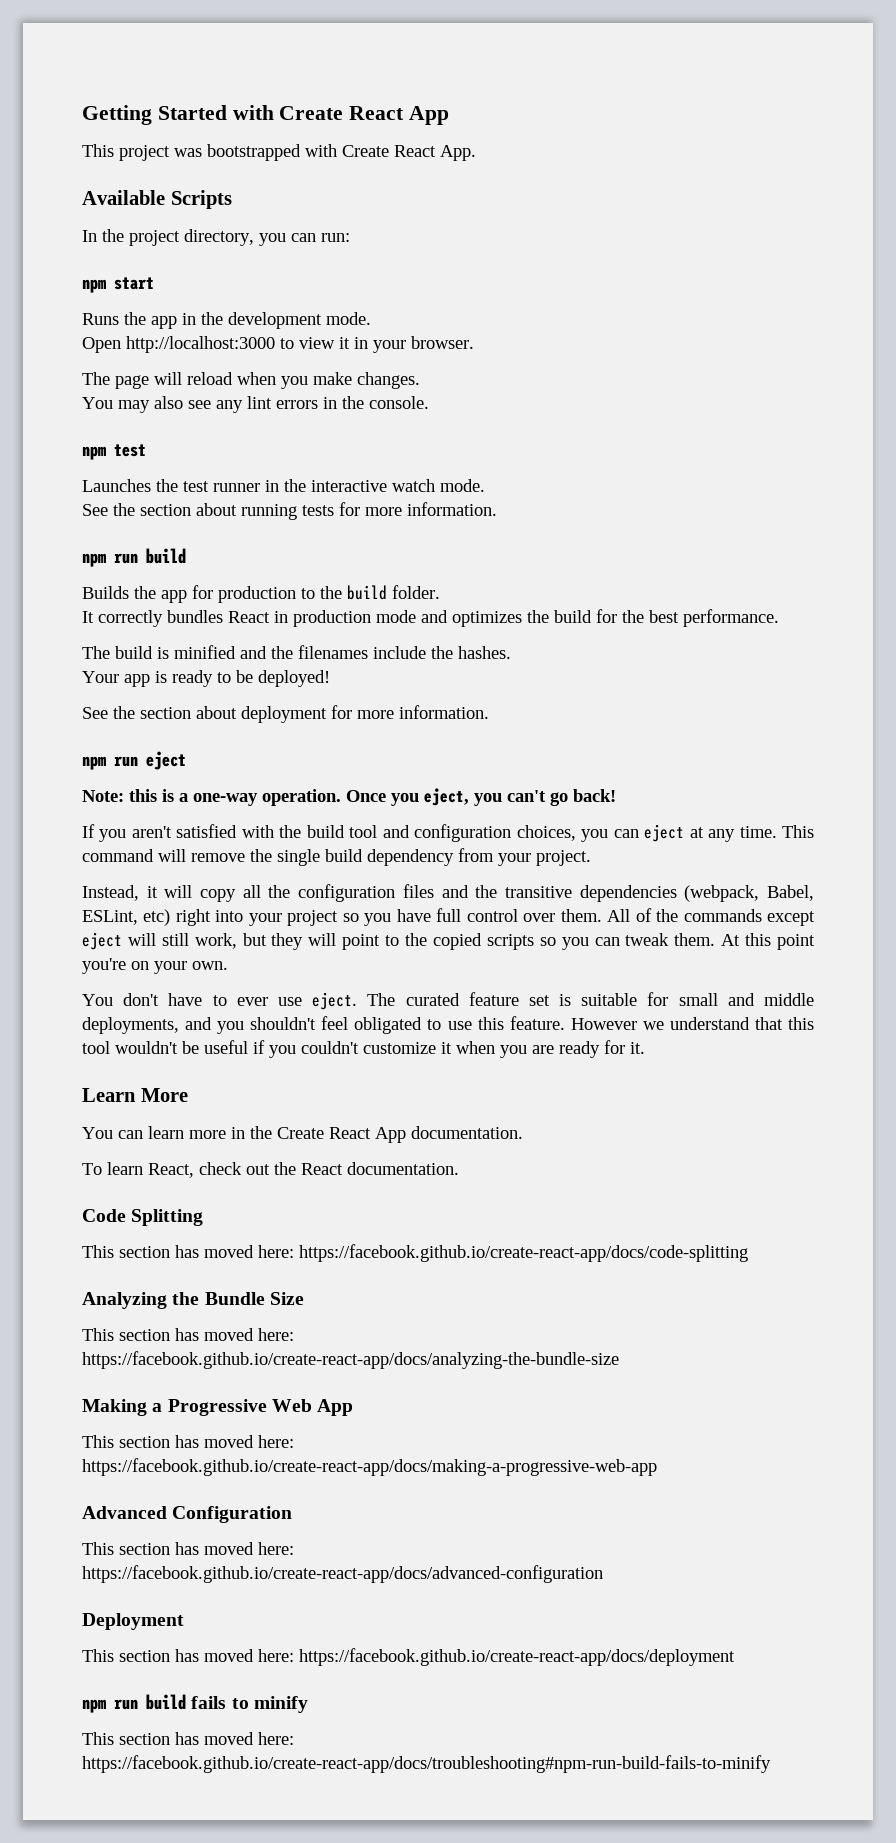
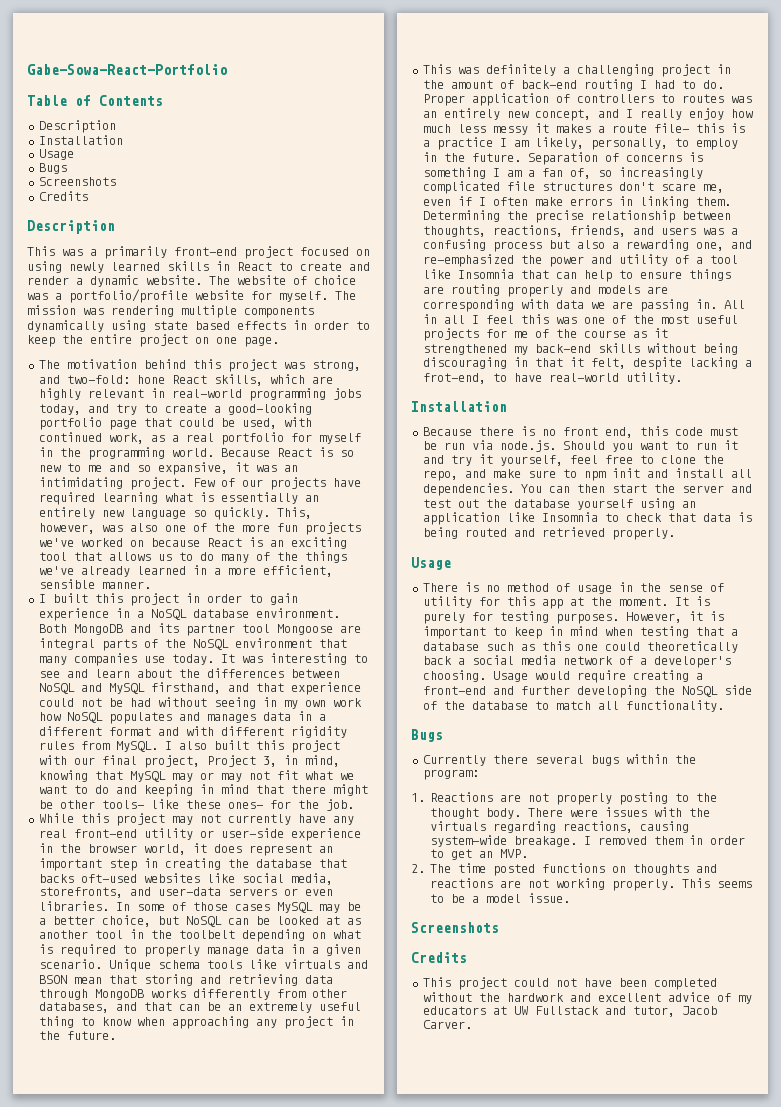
[82,105,450,125] [82,144,476,161] [82,190,232,209] [82,229,350,246] [82,277,154,293] [82,312,371,329] [82,336,474,353] [82,372,420,389] [82,396,429,413] [82,444,146,460] [82,479,485,492] [82,502,497,520] [82,548,186,567] [82,585,440,603] [82,609,779,627] [82,645,511,659] [82,670,330,687] [82,705,489,723] [82,751,186,770] [82,788,616,806] [82,824,815,842] [82,848,591,866] [82,884,814,902] [82,908,816,926] [82,932,816,950] [82,958,228,974] [82,992,814,1010] [82,1016,814,1034] [82,1040,645,1058] [82,1088,188,1102] [82,1126,523,1143] [82,1162,459,1178] [82,1209,204,1226] [82,1244,748,1262] [82,1292,304,1309] [82,1328,294,1341] [82,1351,619,1369] [82,1399,354,1416] [82,1435,294,1448] [82,1458,657,1476] [82,1506,293,1523] [82,1542,294,1555] [82,1565,603,1583] [82,1613,184,1630] [82,1648,735,1666] [82,1694,308,1713] [82,1732,294,1745] [82,1755,771,1773] Getting Started with Create React App // This project was bootstrapped with Create React App. // Available Scripts // In the project directory, you can run: // npm start // Runs the app in the development mode. // Open http://localhost:3000 to view it in your browser. // The page will reload when you make changes. // You may also see any lint errors in the console. // npm test // Launches the test runner in the interactive watch mode. // See the section about running tests for more information. // npm run build // Builds the app for production to the build folder. // It correctly bundles React in production mode and optimizes the build for the best performance. // The build is minified and the filenames include the hashes. // Your app is ready to be deployed! // See the section about deployment for more information. // npm run eject // Note: this is a one-way operation. Once you eject, you can't go back! // If you aren't satisfied with the build tool and configuration choices, you can eject at any time. This command will remove the single build dependency from your project. // Instead, it will copy all the configuration files and the transitive dependencies (webpack, Babel, ESLint, etc) right into your project so you have full control over them. All of the commands except eject will still work, but they will point to the copied scripts so you can tweak them. At this point you're on your own. // You don't have to ever use eject. The curated feature set is suitable for small and middle deployments, and you shouldn't feel obligated to use this feature. However we understand that this tool wouldn't be useful if you couldn't customize it when you are ready for it. // Learn More // You can learn more in the Create React App documentation. // To learn React, check out the React documentation. // Code Splitting // This section has moved here: https://facebook.github.io/create-react-app/docs/code-splitting // Analyzing the Bundle Size // This section has moved here: https://facebook.github.io/create-react-app/docs/analyzing-the-bundle-size // Making a Progressive Web App // This section has moved here: https://facebook.github.io/create-react-app/docs/making-a-progressive-web-app // Advanced Configuration // This section has moved here: https://facebook.github.io/create-react-app/docs/advanced-configuration // Deployment // This section has moved here: https://facebook.github.io/create-react-app/docs/deployment // npm run build fails to minify // This section has moved here: https://facebook.github.io/create-react-app/docs/troubleshooting#npm-run-build-fails-to-minify -> [27,64,227,75] [27,95,163,106] [38,120,116,133] [38,135,123,145] [38,149,74,160] [38,163,67,174] [38,177,116,186] [38,191,88,201] [27,220,115,234] [27,246,370,259] [27,261,370,273] [27,275,356,287] [27,289,356,303] [27,305,314,318] [27,320,370,332] [27,334,279,347] [38,359,361,372] [38,374,333,386] [38,388,361,401] [38,403,312,415] [38,417,312,430] [38,432,361,445] [38,447,354,460] [38,462,298,475] [38,477,361,490] [38,492,319,505] [38,507,312,520] [38,522,361,535] [38,537,347,549] [38,551,347,563] [38,565,333,577] [38,579,151,589] [38,593,298,606] [38,608,340,621] [38,623,361,636] [38,638,347,651] [38,653,368,666] [38,668,340,678] [38,682,361,695] [38,697,362,709] [38,711,326,724] [38,726,347,738] [38,740,340,753] [38,755,340,768] [38,770,354,782] [38,784,368,797] [38,799,354,811] [38,813,354,826] [38,828,361,841] [38,843,333,856] [38,858,347,871] [38,873,333,885] [38,887,333,898] [38,901,361,913] [38,915,361,927] [38,929,361,942] [38,944,361,957] [38,959,368,972] [38,974,333,986] [38,988,347,1000] [38,1002,361,1013] [38,1016,354,1029] [38,1031,116,1040] [422,64,731,77] [422,79,724,91] [422,93,752,106] [422,108,753,121] [422,123,745,135] [422,137,738,150] [422,152,703,165] [422,167,703,179] [422,181,724,194] [422,196,731,208] [422,210,731,223] [422,225,738,237] [422,239,752,252] [422,254,738,267] [422,269,731,282] [422,284,668,297] [422,299,745,312] [422,314,738,324] [422,328,668,341] [422,343,738,355] [422,357,752,370] [422,372,682,384] [411,401,507,412] [422,426,738,438] [422,440,738,452] [422,454,724,466] [422,468,752,481] [422,483,752,496] [422,498,696,510] [422,512,752,525] [422,527,675,540] [411,557,451,570] [422,582,724,594] [422,596,710,609] [422,611,724,624] [422,626,738,639] [422,641,738,653] [422,655,731,668] [422,670,703,683] [422,685,752,698] [422,700,724,712] [411,729,443,742] [422,754,696,766] [422,769,479,780] [411,792,718,805] [430,807,711,819] [430,821,690,833] [430,835,746,847] [430,849,529,860] [411,863,718,876] [430,878,753,891] [430,893,571,903] [411,922,499,933] [411,952,467,963] [422,977,717,990] [422,992,752,1004] [422,1006,717,1017] [422,1020,472,1029] Gabe-Sowa-React-Portfolio // Table of Contents // Description // Installation // Usage // Bugs // Screenshots // Credits // Description // This was a primarily front-end project focused on using newly learned skills in React to create and render a dynamic website. The website of choice was a portfolio/profile website for myself. The mission was rendering multiple components dynamically using state based effects in order to keep the entire project on one page. // The motivation behind this project was strong, and two-fold: hone React skills, which are highly relevant in real-world programming jobs today, and try to create a good-looking portfolio page that could be used, with continued work, as a real portfolio for myself in the programming world. Because React is so new to me and so expansive, it was an intimidating project. Few of our projects have required learning what is essentially an entirely new language so quickly. This, however, was also one of the more fun projects we've worked on because React is an exciting tool that allows us to do many of the things we've already learned in a more efficient, sensible manner. // I built this project in order to gain experience in a NoSQL database environment. Both MongoDB and its partner tool Mongoose are integral parts of the NoSQL environment that many companies use today. It was interesting to see and learn about the differences between NoSQL and MySQL firsthand, and that experience could not be had without seeing in my own work how NoSQL populates and manages data in a different format and with different rigidity rules from MySQL. I also built this project with our final project, Project 3, in mind, knowing that MySQL may or may not fit what we want to do and keeping in mind that there might be other tools- like these ones- for the job. // While this project may not currently have any real front-end utility or user-side experience in the browser world, it does represent an important step in creating the database that backs oft-used websites like social media, storefronts, and user-data servers or even libraries. In some of those cases MySQL may be a better choice, but NoSQL can be looked at as another tool in the toolbelt depending on what is required to properly manage data in a given scenario. Unique schema tools like virtuals and BSON mean that storing and retrieving data through MongoDB works differently from other databases, and that can be an extremely useful thing to know when approaching any project in the future. // This was definitely a challenging project in the amount of back-end routing I had to do. Proper application of controllers to routes was an entirely new concept, and I really enjoy how much less messy it makes a route file- this is a practice I am likely, personally, to employ in the future. Separation of concerns is something I am a fan of, so increasingly complicated file structures don't scare me, even if I often make errors in linking them. Determining the precise relationship between thoughts, reactions, friends, and users was a confusing process but also a rewarding one, and re-emphasized the power and utility of a tool like Insomnia that can help to ensure things are routing properly and models are corresponding with data we are passing in. All in all I feel this was one of the most useful projects for me of the course as it strengthened my back-end skills without being discouraging in that it felt, despite lacking a frot-end, to have real-world utility. // Installation // Because there is no front end, this code must be run via node.js. Should you want to run it and try it yourself, feel free to clone the repo, and make sure to npm init and install all dependencies. You can then start the server and test out the database yourself using an application like Insomnia to check that data is being routed and retrieved properly. // Usage // There is no method of usage in the sense of utility for this app at the moment. It is purely for testing purposes. However, it is important to keep in mind when testing that a database such as this one could theoretically back a social media network of a developer's choosing. Usage would require creating a front-end and further developing the NoSQL side of the database to match all functionality. // Bugs // Currently there several bugs within the program: // 1. Reactions are not properly posting to the thought body. There were issues with the virtuals regarding reactions, causing system-wide breakage. I removed them in order to get an MVP. // 2. The time posted functions on thoughts and reactions are not working properly. This seems to be a model issue. // Screenshots // Credits // This project could not have been completed without the hardwork and excellent advice of my educators at UW Fullstack and tutor, Jacob Carver.

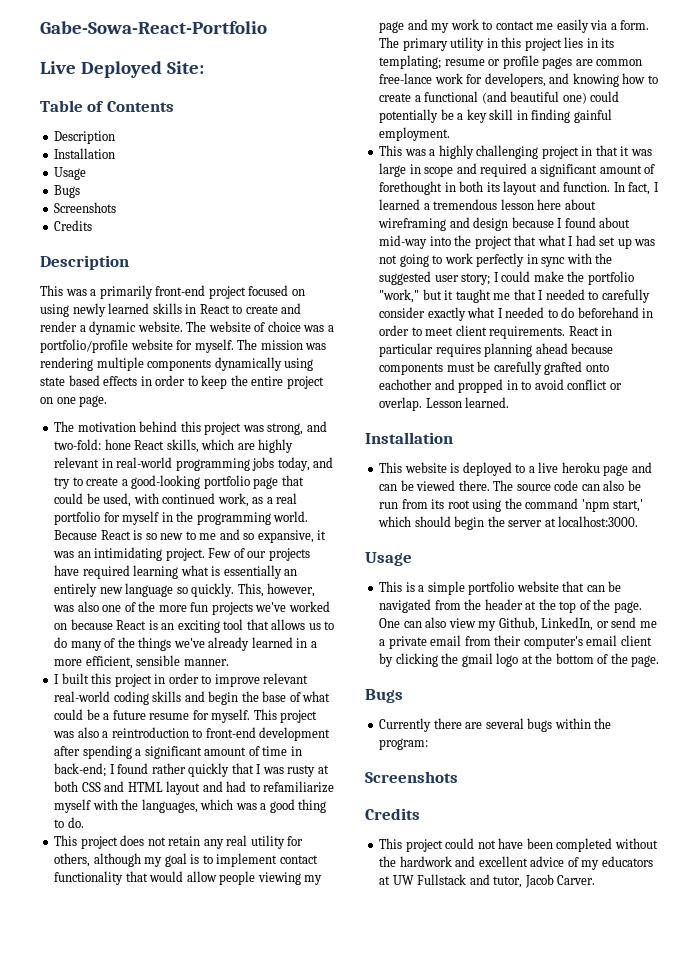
(227, 69) none -> [40,61,204,78] // Live Deployed Site:
[269,593,298,605] [38,608,340,621] [38,623,361,636] [38,638,347,651] [38,653,368,666] [38,668,340,678] [38,682,361,695] [38,697,362,709] [38,711,326,724] [38,726,347,738] [38,740,340,753] [38,755,340,768] [38,770,354,782] [38,784,368,797] [38,799,354,811] [38,813,354,826] [38,828,361,841] [38,843,333,856] [38,858,347,871] [38,873,333,885] [38,887,333,898] [38,901,361,913] [38,915,361,927] [38,929,361,942] [38,944,361,957] [38,959,368,972] [38,974,333,986] [38,988,347,1000] [38,1002,361,1013] [38,1016,354,1029] [38,1031,116,1040] [422,64,731,77] [422,79,724,91] [422,93,752,106] [422,108,753,121] [422,123,745,135] [422,137,738,150] [422,152,703,165] [422,167,703,179] [422,181,724,194] [422,196,731,208] [422,210,731,223] [422,225,738,237] [422,239,752,252] [422,254,738,267] [422,269,731,282] [422,284,668,297] [422,299,745,312] [422,314,738,324] [422,328,668,341] [422,343,738,355] [422,357,752,370] [422,372,682,384] [411,401,507,412] [422,426,738,438] [422,440,738,452] [422,454,724,466] [422,468,752,481] [422,483,752,496] [422,498,696,510] [422,512,752,525] [422,527,675,540] [411,557,451,570] [422,582,724,594] [422,596,710,609] [422,611,724,624] [422,626,738,639] [422,641,738,653] [422,655,731,668] [422,670,703,683] [422,685,752,698] [422,700,724,712] gain experience in a NoSQL database environment. Both MongoDB and its partner tool Mongoose are integral parts of the NoSQL environment that many companies use today. It was interesting to see and learn about the differences between NoSQL and MySQL firsthand, and that experience could not be had without seeing in my own work how NoSQL populates and manages data in a different format and with different rigidity rules from MySQL. I also built this project with our final project, Project 3, in mind, knowing that MySQL may or may not fit what we want to do and keeping in mind that there might be other tools- like these ones- for the job. // While this project may not currently have any real front-end utility or user-side experience in the browser world, it does represent an important step in creating the database that backs oft-used websites like social media, storefronts, and user-data servers or even libraries. In some of those cases MySQL may be a better choice, but NoSQL can be looked at as another tool in the toolbelt depending on what is required to properly manage data in a given scenario. Unique schema tools like virtuals and BSON mean that storing and retrieving data through MongoDB works differently from other databases, and that can be an extremely useful thing to know when approaching any project in the future. // This was definitely a challenging project in the amount of back-end routing I had to do. Proper application of controllers to routes was an entirely new concept, and I really enjoy how much less messy it makes a route file- this is a practice I am likely, personally, to employ in the future. Separation of concerns is something I am a fan of, so increasingly complicated file structures don't scare me, even if I often make errors in linking them. Determining the precise relationship between thoughts, reactions, friends, and users was a confusing process but also a rewarding one, and re-emphasized the power and utility of a tool like Insomnia that can help to ensure things are routing properly and models are corresponding with data we are passing in. All in all I feel this was one of the most useful projects for me of the course as it strengthened my back-end skills without being discouraging in that it felt, despite lacking a frot-end, to have real-world utility. // Installation // Because there is no front end, this code must be run via node.js. Should you want to run it and try it yourself, feel free to clone the repo, and make sure to npm init and install all dependencies. You can then start the server and test out the database yourself using an application like Insomnia to check that data is being routed and retrieved properly. // Usage // There is no method of usage in the sense of utility for this app at the moment. It is purely for testing purposes. However, it is important to keep in mind when testing that a database such as this one could theoretically back a social media network of a developer's choosing. Usage would require creating a front-end and further developing the NoSQL side of the database to match all functionality. -> [214,673,309,687] [54,691,331,705] [54,709,318,723] [53,727,331,741] [54,745,302,759] [54,763,329,777] [54,781,335,795] [54,799,327,813] [54,817,84,828] [54,835,304,849] [54,853,318,867] [54,871,323,885] [379,19,650,33] [379,37,615,51] [379,55,643,69] [379,73,658,87] [379,91,620,104] [379,109,612,123] [379,127,451,141] [379,145,652,159] [379,163,656,177] [379,181,659,195] [379,199,596,210] [378,217,631,231] [379,235,656,249] [379,253,613,267] [379,271,634,285] [379,289,650,303] [379,307,654,321] [379,325,613,339] [379,343,614,357] [379,361,609,375] [379,379,622,393] [379,397,510,411] [365,432,453,444] [379,462,652,476] [379,480,641,491] [379,498,644,512] [378,516,639,530] [365,552,412,566] [379,581,622,595] [379,599,642,613] [379,617,657,631] [379,635,652,649] [379,653,660,667] improve relevant real-world coding skills and begin the base of what could be a future resume for myself. This project was also a reintroduction to front-end development after spending a significant amount of time in back-end; I found rather quickly that I was rusty at both CSS and HTML layout and had to refamiliarize myself with the languages, which was a good thing to do. // This project does not retain any real utility for others, although my goal is to implement contact functionality that would allow people viewing my page and my work to contact me easily via a form. The primary utility in this project lies in its templating; resume or profile pages are common free-lance work for developers, and knowing how to create a functional (and beautiful one) could potentially be a key skill in finding gainful employment. // This was a highly challenging project in that it was large in scope and required a significant amount of forethought in both its layout and function. In fact, I learned a tremendous lesson here about wireframing and design because I found about mid-way into the project that what I had set up was not going to work perfectly in sync with the suggested user story; I could make the portfolio "work," but it taught me that I needed to carefully consider exactly what I needed to do beforehand in order to meet client requirements. React in particular requires planning ahead because components must be carefully grafted onto eachother and propped in to avoid conflict or overlap. Lesson learned. // Installation // This website is deployed to a live heroku page and can be viewed there. The source code can also be run from its root using the command 'npm start,' which should begin the server at localhost:3000. // Usage // This is a simple portfolio website that can be navigated from the header at the top of the page. One can also view my Github, LinkedIn, or send me a private email from their computer's email client by clicking the gmail logo at the bottom of the page.
(528, 759) none -> [465,722,483,729] are
[411,792,718,805] [430,807,711,819] [430,821,690,833] [430,835,746,847] [430,849,529,860] [411,863,718,876] [430,878,753,891] [430,893,571,903] // 1. Reactions are not properly posting to the thought body. There were issues with the virtuals regarding reactions, causing system-wide breakage. I removed them in order to get an MVP. // 2. The time posted functions on thoughts and reactions are not working properly. This seems to be a model issue. -> (429, 744) none

